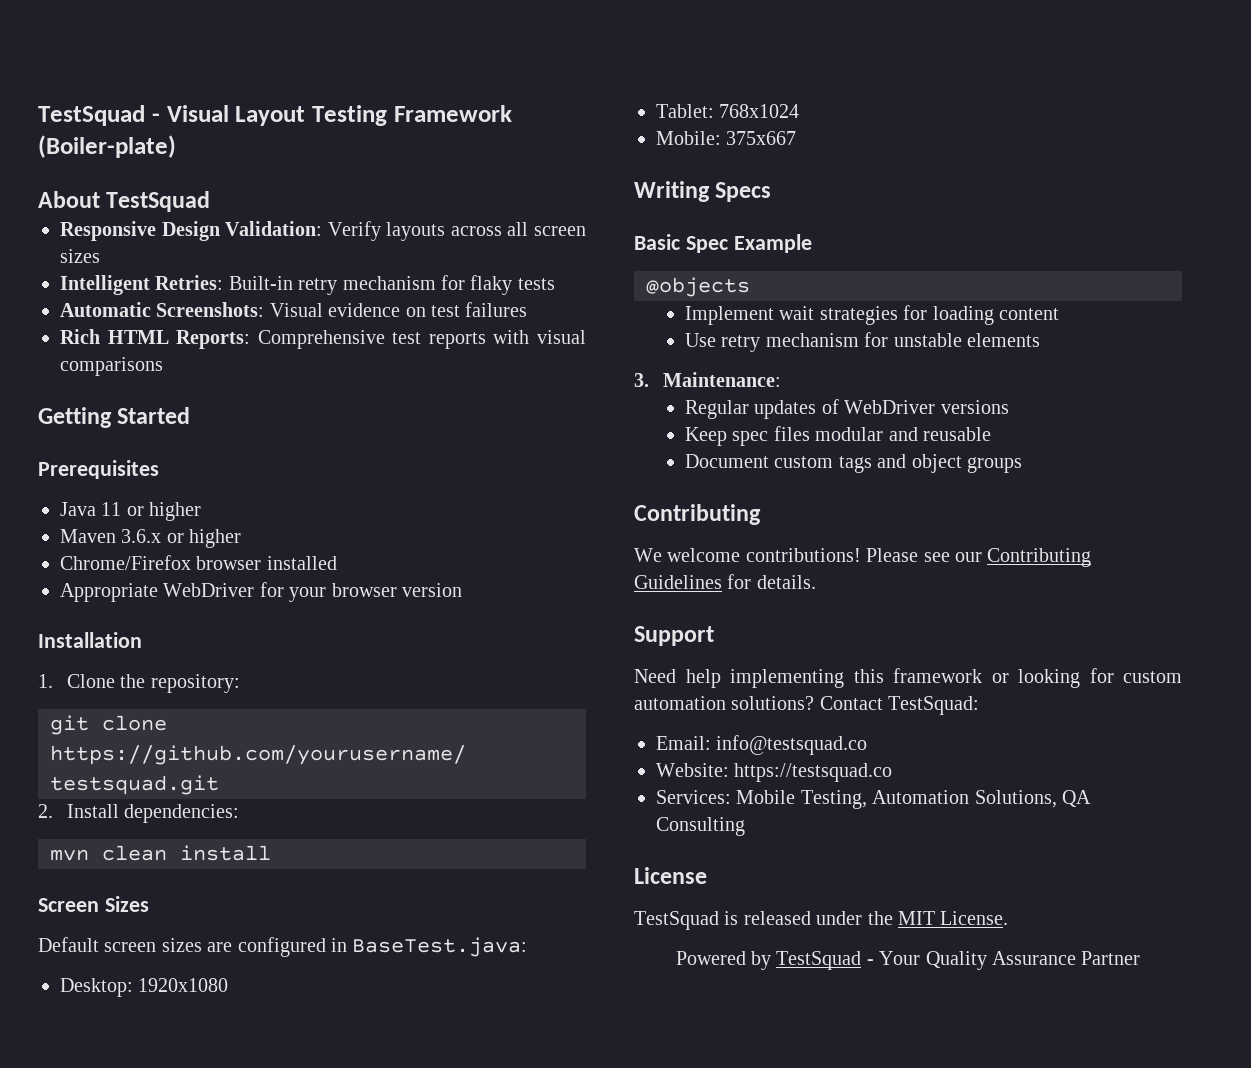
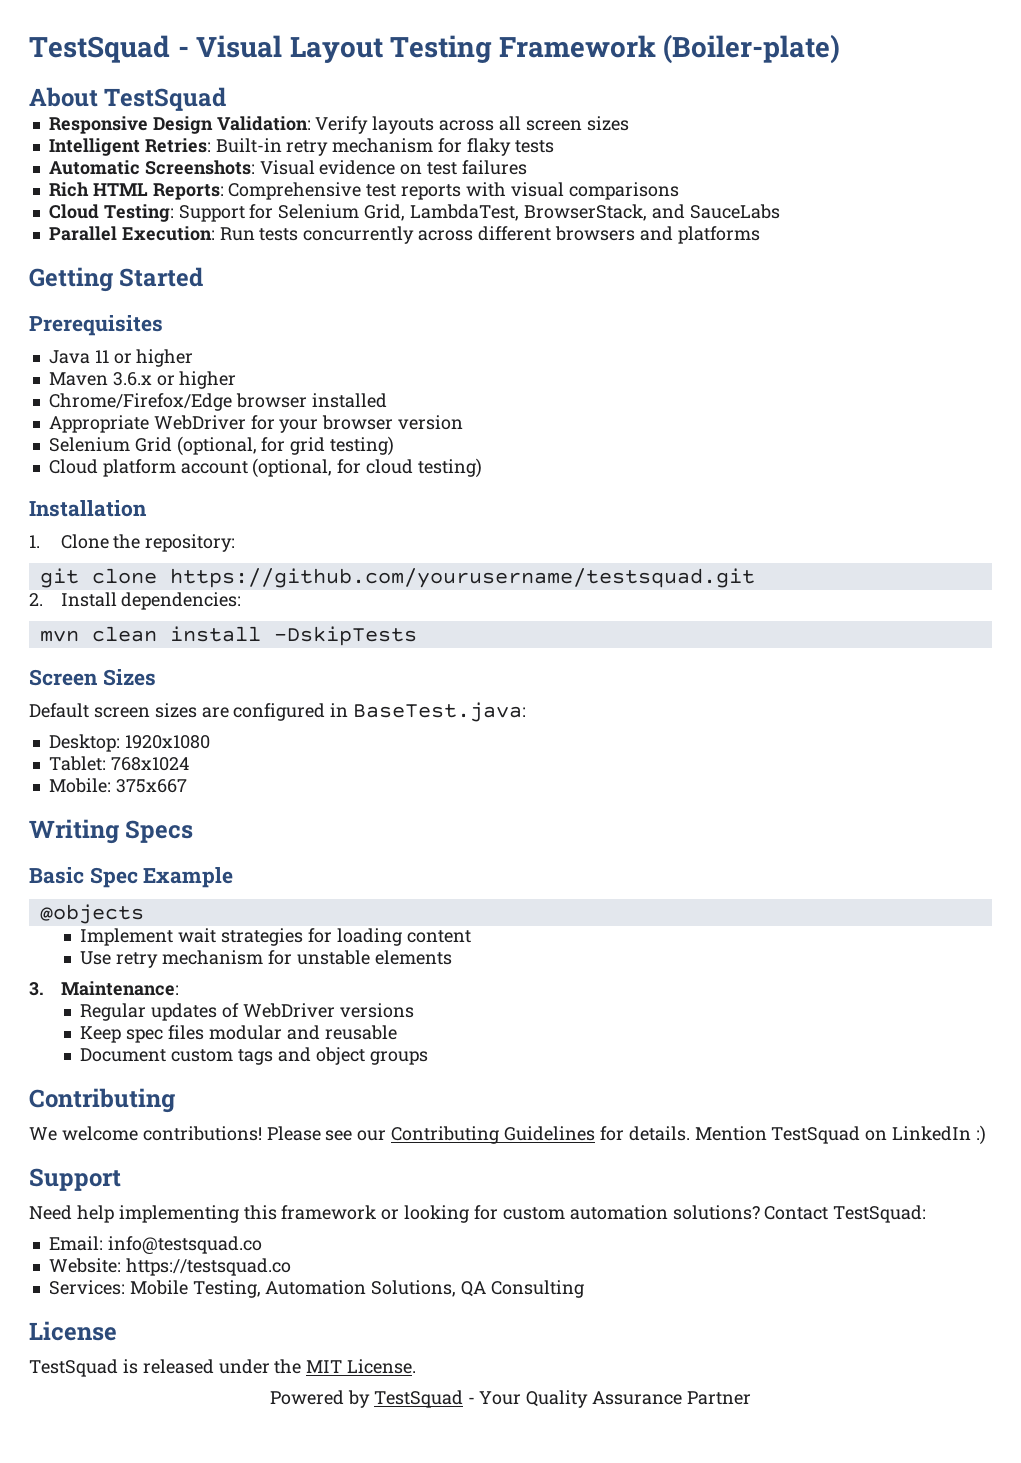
(163, 366) none -> [48,204,780,222] [48,226,760,244] // Cloud Testing: Support for Selenium Grid, LambdaTest, BrowserStack, and SauceLabs // Parallel Execution: Run tests concurrently across different browsers and platforms
[60,555,191,570] Chrome/Firefox -> [48,393,232,411] Chrome/Firefox/Edge
(462, 590) none -> [48,436,395,456] [48,458,482,478] // Selenium Grid (optional, for grid testing) // Cloud platform account (optional, for cloud testing)
(271, 853) none -> [273,626,417,646] -DskipTests
(816, 582) none -> [694,1125,987,1145] Mention TestSquad on LinkedIn :)

